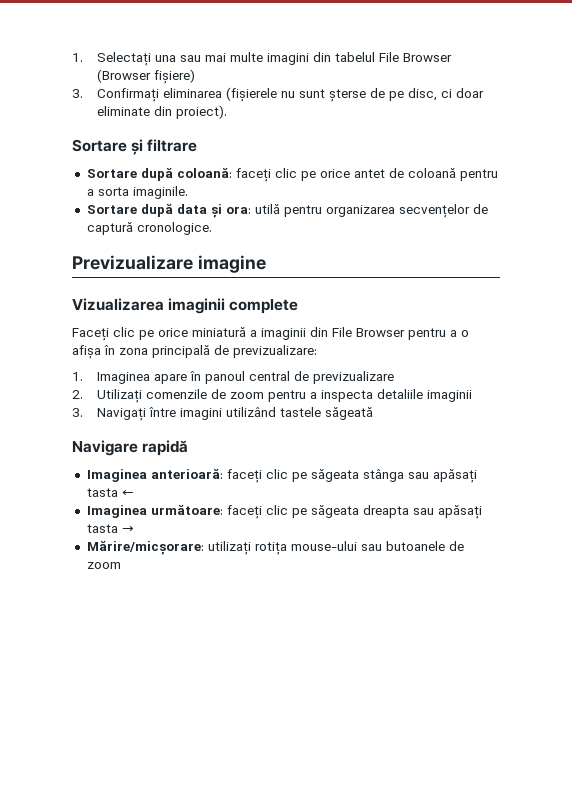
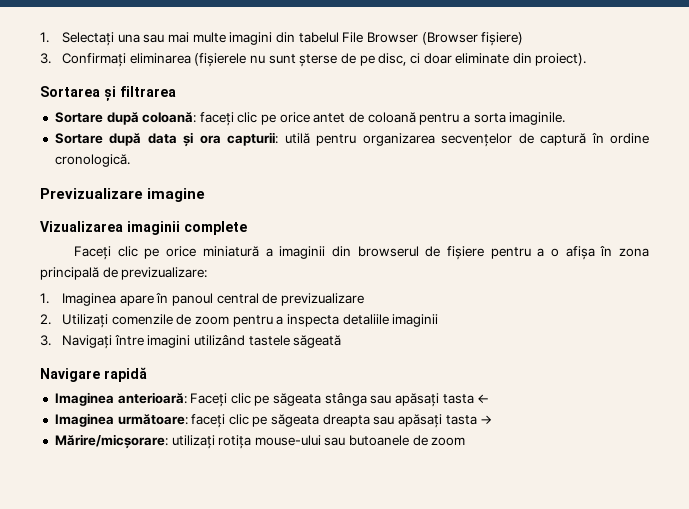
[72,139,198,155] Sortare și filtrare -> [40,86,176,102] Sortarea și filtrarea
[225,206,251,214] ora: -> [199,132,279,146] ora capturii:
[136,222,212,235] cronologice. -> [591,132,649,144] [54,154,130,167] în ordine cronologică.
[332,327,405,337] File Browser -> [357,246,484,260] browserul de fișiere
[226,469,262,483] faceți -> [190,393,228,407] Faceți

